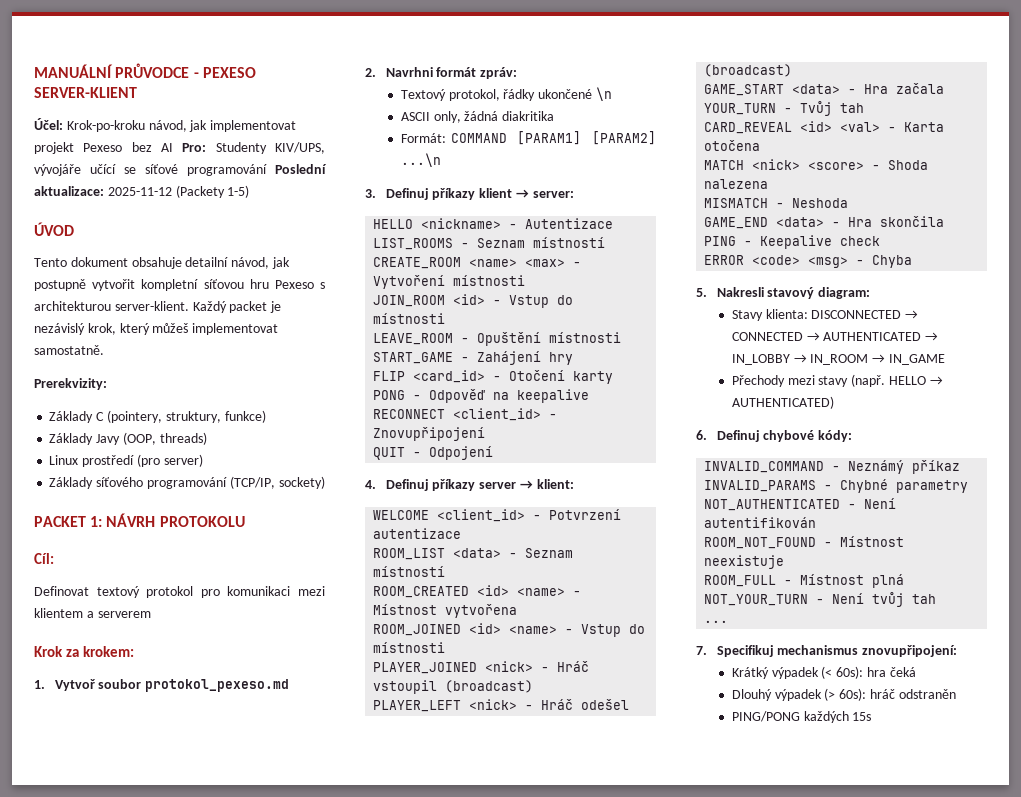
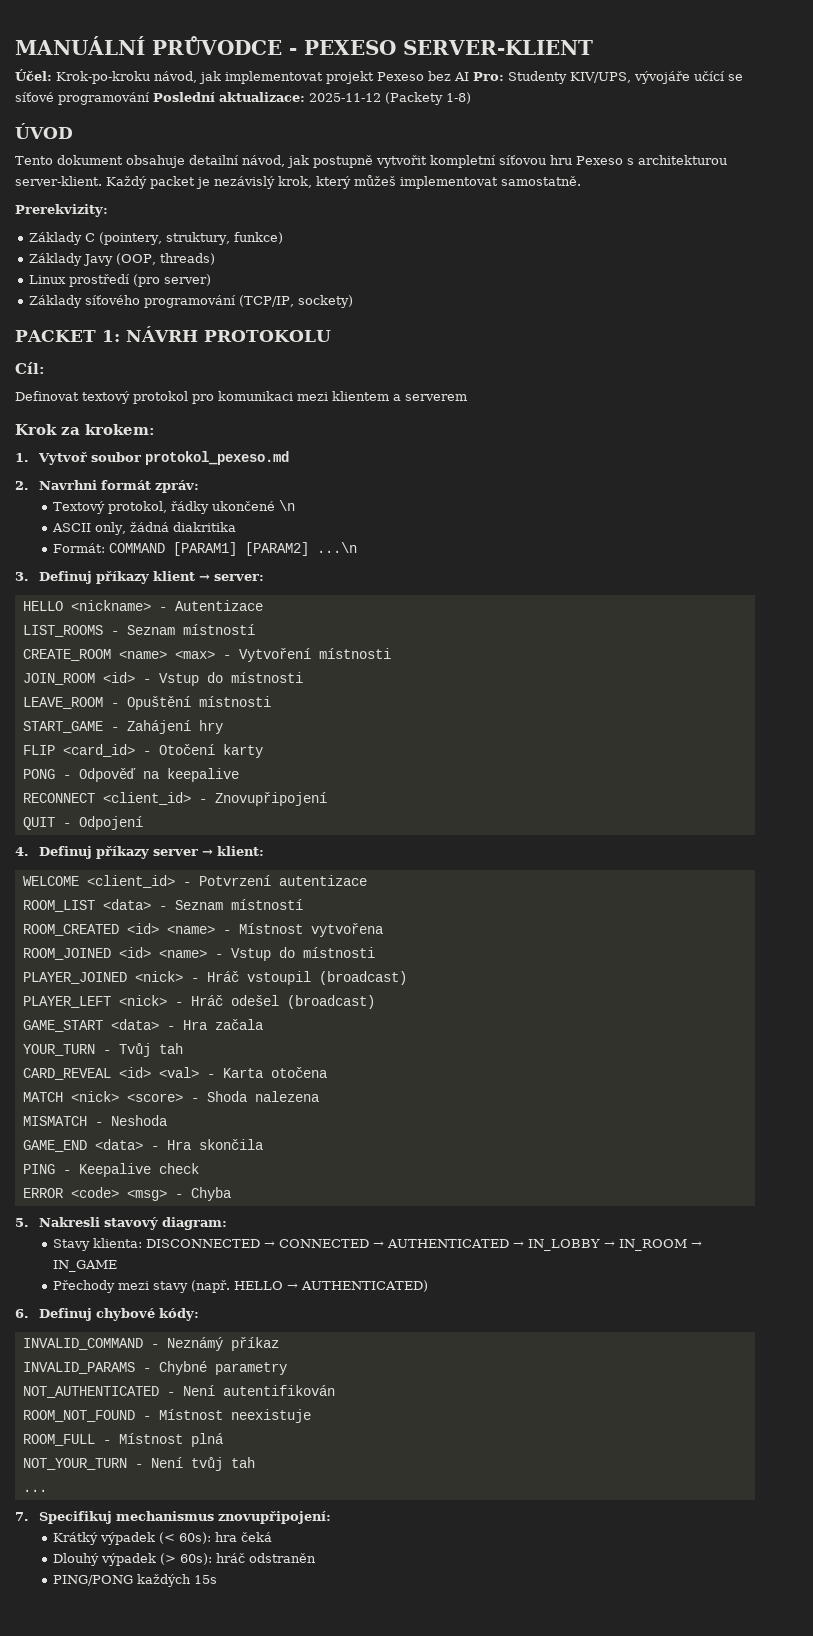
[227,185,250,198] 1-5) -> [446,92,471,104] 1-8)

